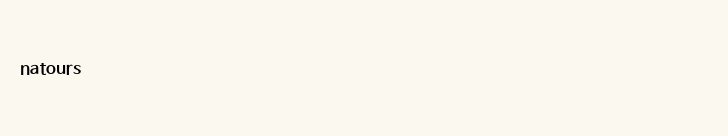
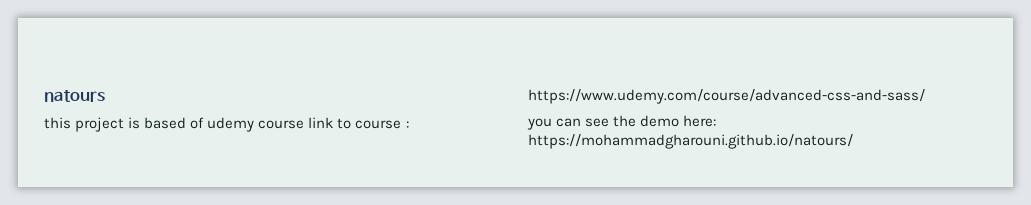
(81, 69) none -> [44,117,409,132] [528,89,925,104] [527,115,717,130] [528,134,853,149] // this project is based of udemy course link to course : https://www.udemy.com/course/advanced-css-and-sass/ // you can see the demo here: https://mohammadgharouni.github.io/natours/

